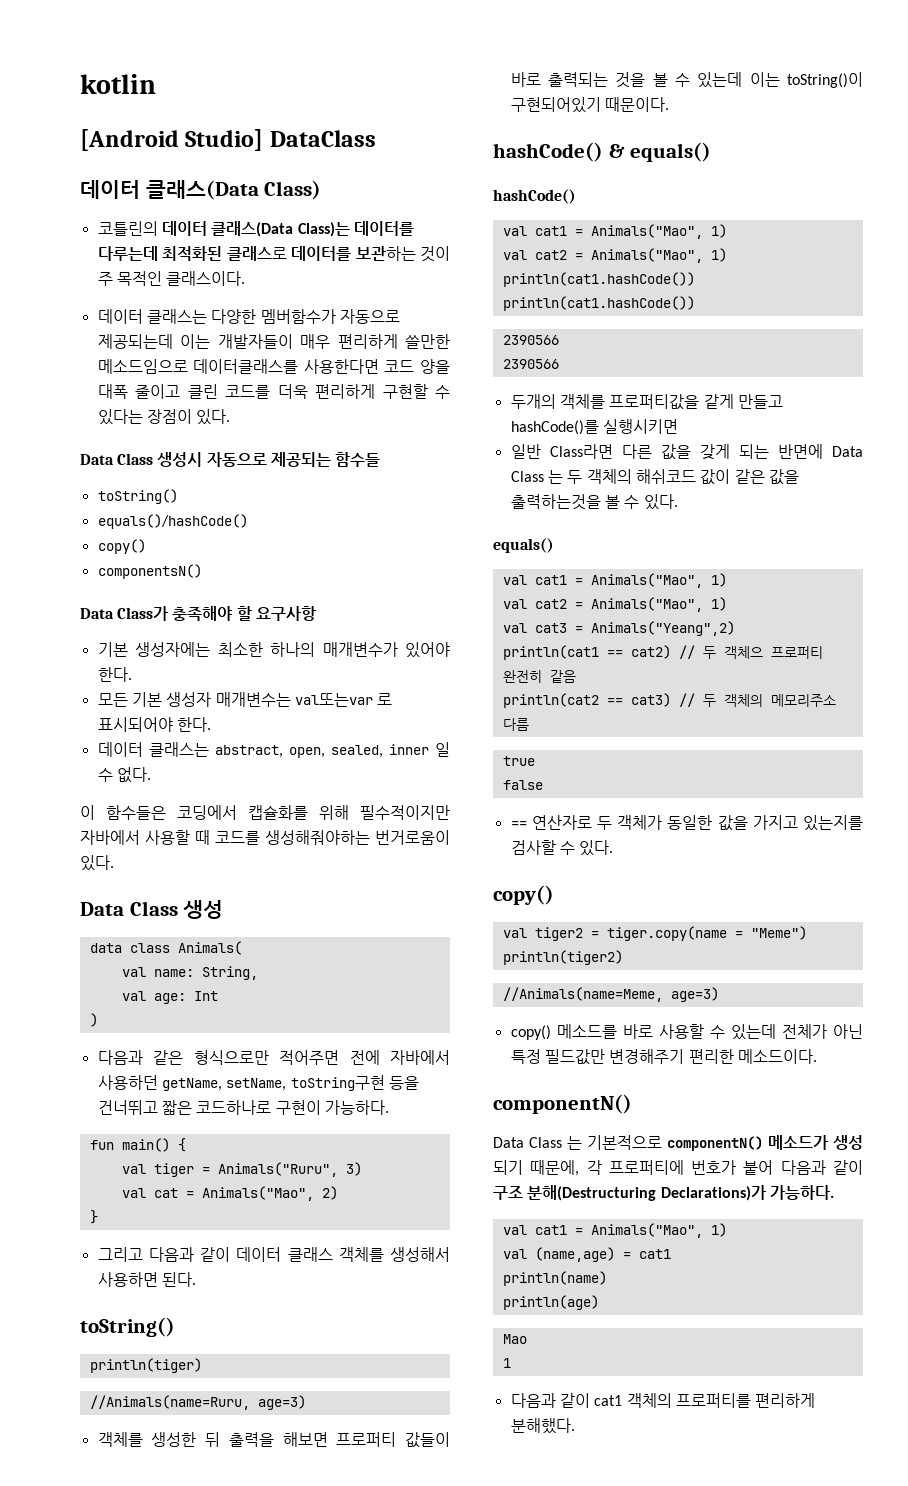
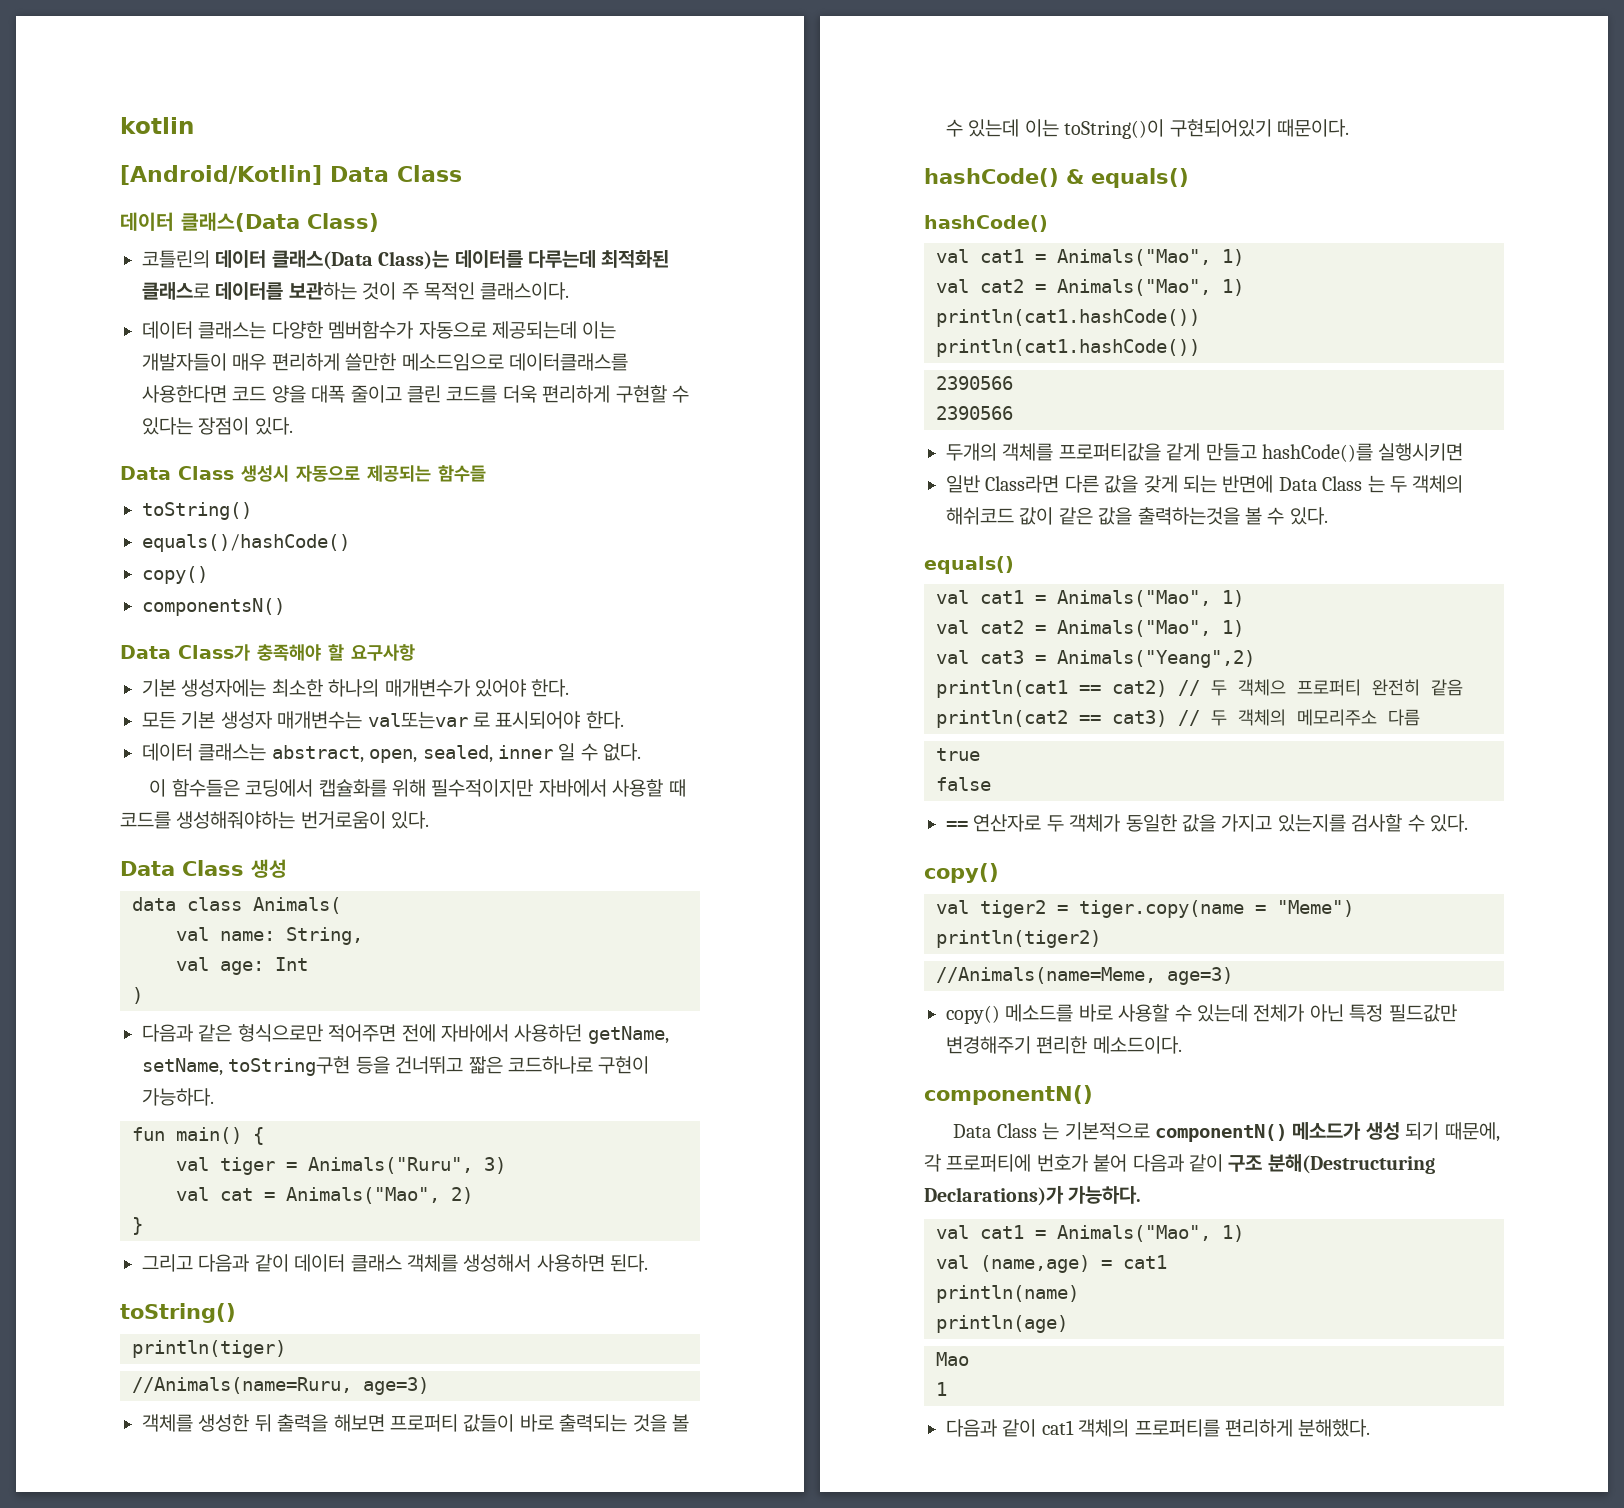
[80,129,376,151] [Android Studio] DataClass -> [120,165,462,185] [Android/Kotlin] Data Class

